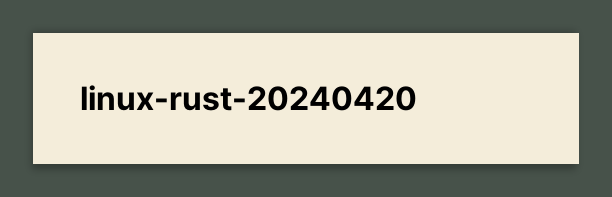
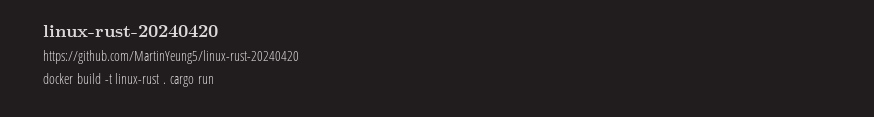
(417, 98) none -> [43,50,299,64] [43,73,214,87] // https://github.com/MartinYeung5/linux-rust-20240420 // docker build -t linux-rust . cargo run

